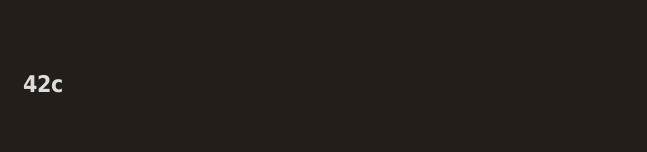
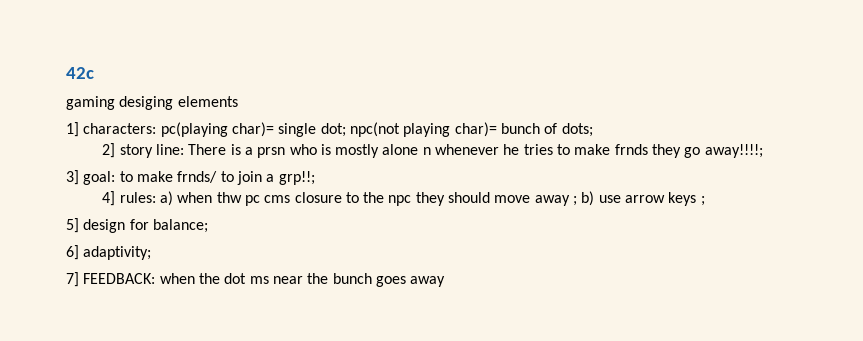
(63, 83) none -> [66,96,238,110] [66,122,593,137] [102,143,763,158] [66,170,315,185] [102,191,705,206] [66,218,208,233] [66,245,152,260] [66,272,446,287] // gaming desiging elements // 1] characters: pc(playing char)= single dot; npc(not playing char)= bunch of dots; // 2] story line: There is a prsn who is mostly alone n whenever he tries to make frnds they go away!!!!; // 3] goal: to make frnds/ to join a grp!!; // 4] rules: a) when thw pc cms closure to the npc they should move away ; b) use arrow keys ; // 5] design for balance; // 6] adaptivity; // 7] FEEDBACK: when the dot ms near the bunch goes away

